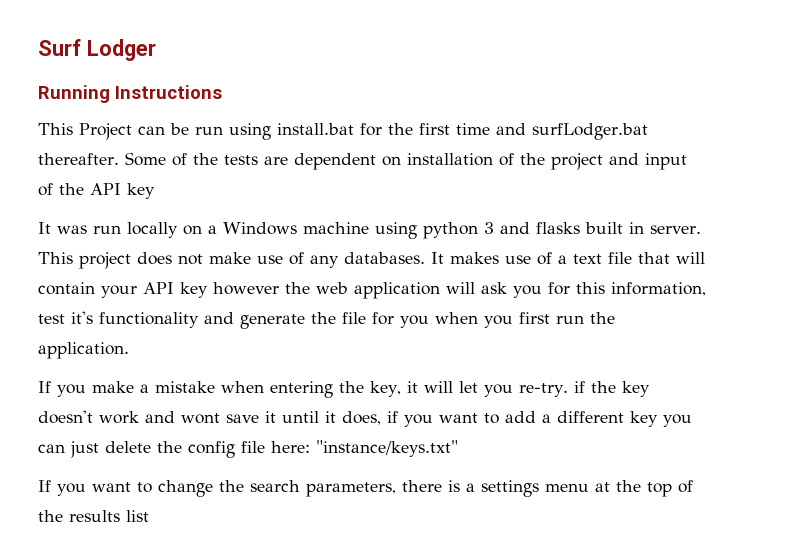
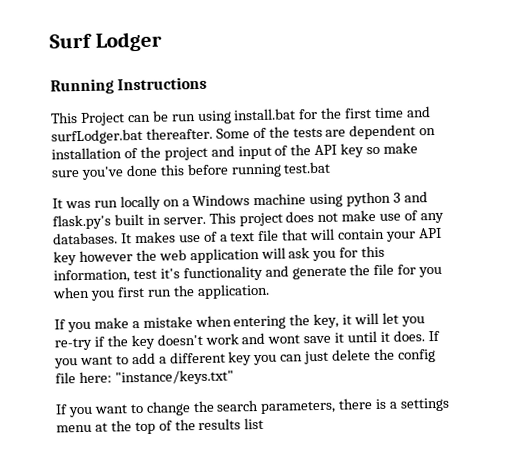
(155, 191) none -> [366,142,419,155] [51,161,332,180] so make sure you've done this before running test.bat
[536,222,580,234] flasks -> [52,214,111,230] flask.py's
[518,383,568,397] re-try. -> [54,337,92,351] re-try
[342,411,398,425] does, if -> [392,330,440,342] does. If

